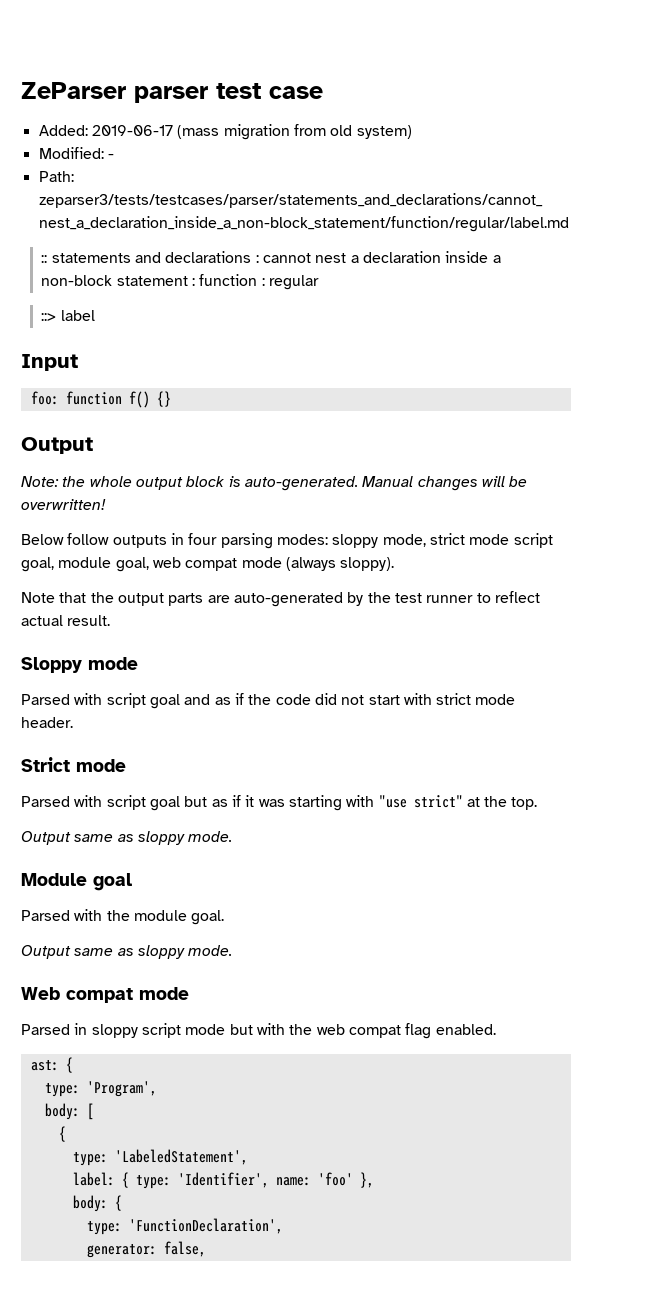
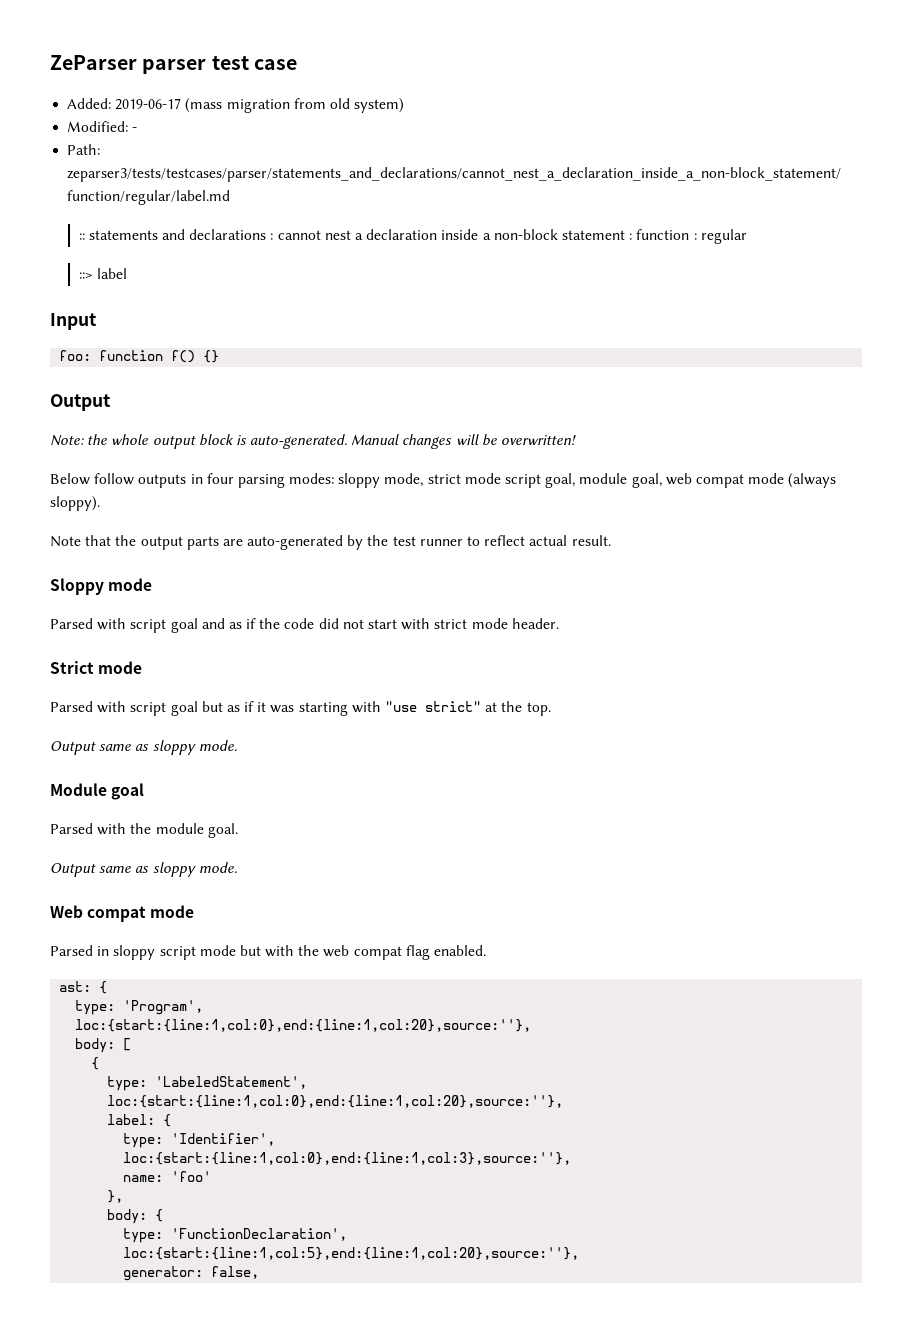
(157, 1089) none -> [75,1019,532,1032] // loc:{start:{line:1,col:0},end:{line:1,col:20},source:''},
(248, 1157) none -> [107,1095,564,1108] // loc:{start:{line:1,col:0},end:{line:1,col:20},source:''},
(129, 1180) none -> (172, 1120) //
(269, 1180) none -> [123,1152,572,1165] // loc:{start:{line:1,col:0},end:{line:1,col:3},source:''}, //
(353, 1179) none -> (212, 1176) //
(283, 1226) none -> [123,1247,580,1260] // loc:{start:{line:1,col:5},end:{line:1,col:20},source:''},

